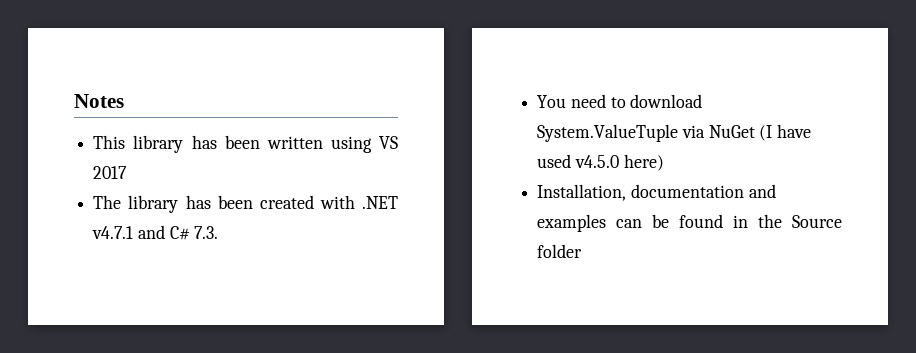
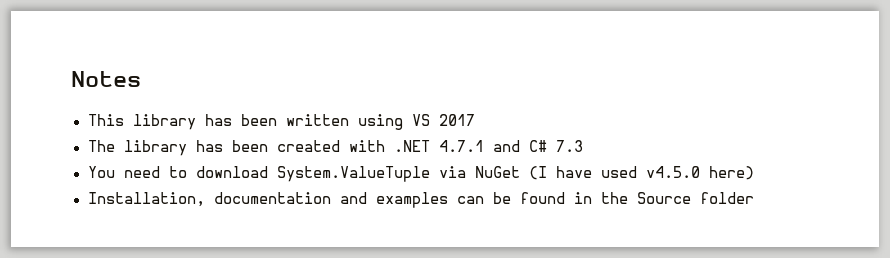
[92,226,134,239] v4.7.1 -> [438,140,484,152] 4.7.1
[194,226,219,239] 7.3. -> [555,140,583,152] 7.3

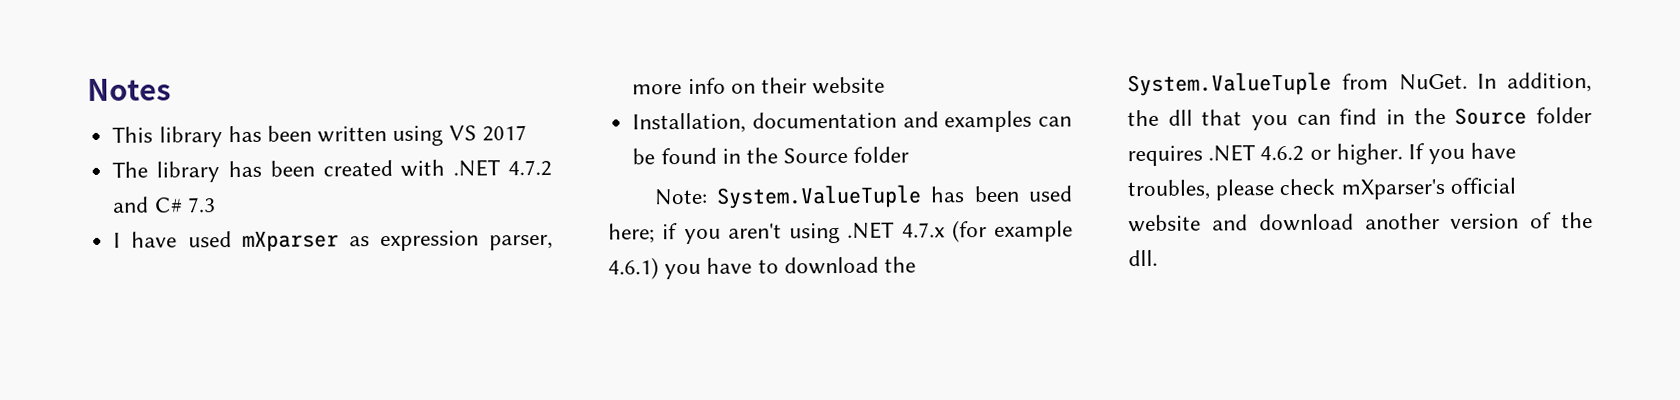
[438,140,484,152] 4.7.1 -> [507,159,552,177] 4.7.2
[87,166,754,182] You need to download System.ValueTuple via NuGet (I have used v4.5.0 here) -> [113,230,553,252] [632,76,886,95] I have used mXparser as expression parser, more info on their website
(754, 198) none -> [653,184,1073,209] [608,220,1073,245] [608,256,917,280] [1127,71,1592,97] [1127,107,1592,131] [1127,142,1517,167] [1127,177,1516,201] [1128,212,1593,233] [1128,249,1158,267] // Note: System.ValueTuple has been used here; if you aren't using .NET 4.7.x (for example 4.6.1) you have to download the System.ValueTuple from NuGet. In addition, the dll that you can find in the Source folder requires .NET 4.6.2 or higher. If you have troubles, please check mXparser's official website and download another version of the dll.

